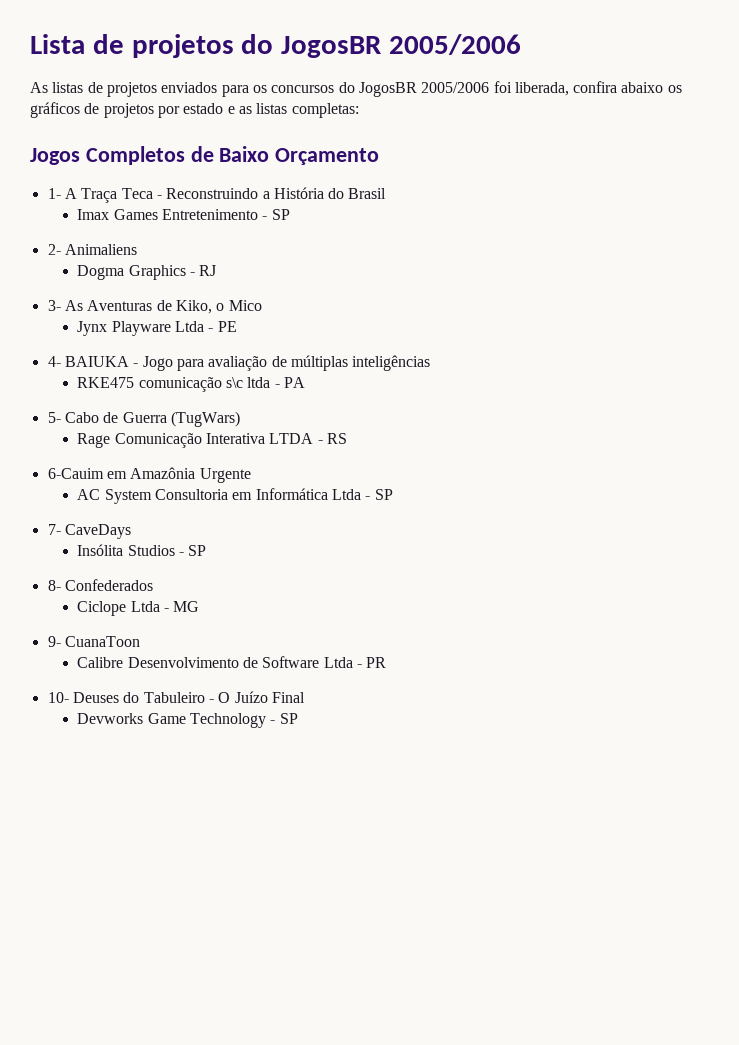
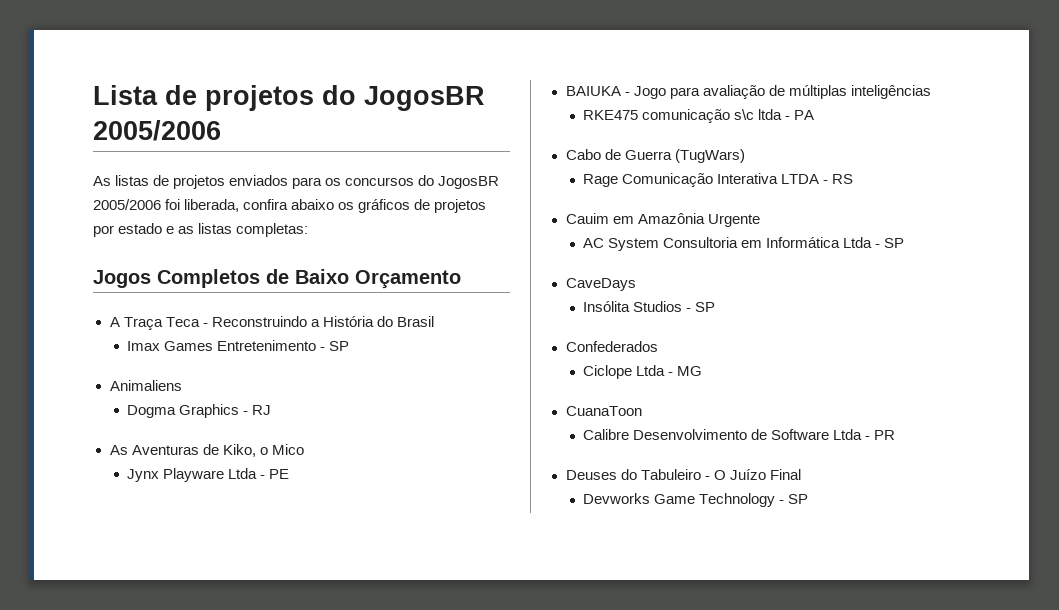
[47,188,61,199] 1- -> (461, 279) none
[47,244,61,255] 2- -> (350, 346) none
[47,300,61,311] 3- -> (272, 410) none
[47,356,61,367] 4- -> (290, 474) none
[47,412,61,423] 5- -> (815, 115) none
[47,468,104,479] 6-Cauim -> [565,213,609,224] Cauim
[47,524,61,535] 7- -> (905, 243) none
[47,580,61,591] 8- -> (716, 307) none
[47,636,61,647] 9- -> (703, 371) none
[47,692,69,703] 10- -> (896, 435) none

